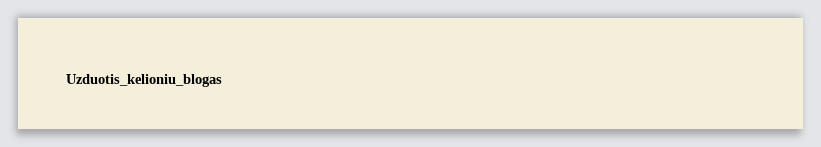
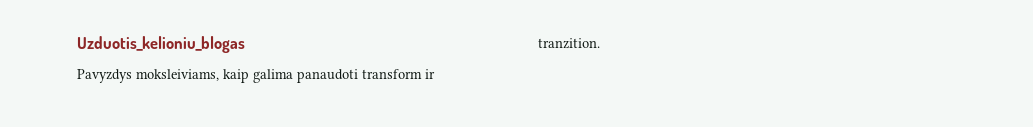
(222, 80) none -> [77,69,435,83] [538,38,600,49] // Pavyzdys moksleiviams, kaip galima panaudoti transform ir tranzition.

